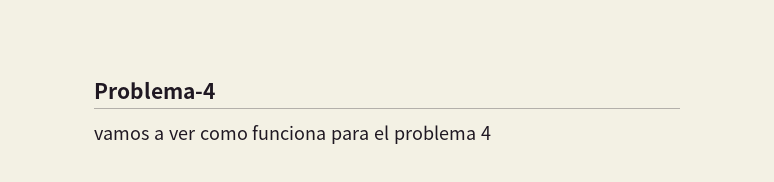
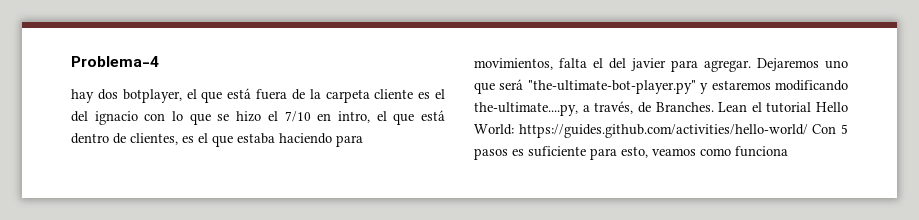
[94,125,491,144] vamos a ver como funciona para el problema 4 -> [71,88,445,103] [71,110,445,125] [71,133,363,147] [474,58,848,72] [474,79,848,94] [474,101,848,116] [474,124,848,138] [474,146,788,160] hay dos botplayer, el que está fuera de la carpeta cliente es el del ignacio con lo que se hizo el 7/10 en intro, el que está dentro de clientes, es el que estaba haciendo para movimientos, falta el del javier para agregar. Dejaremos uno que será "the-ultimate-bot-player.py" y estaremos modificando the-ultimate....py, a través, de Branches. Lean el tutorial Hello World: https://guides.github.com/activities/hello-world/ Con 5 pasos es suficiente para esto, veamos como funciona

